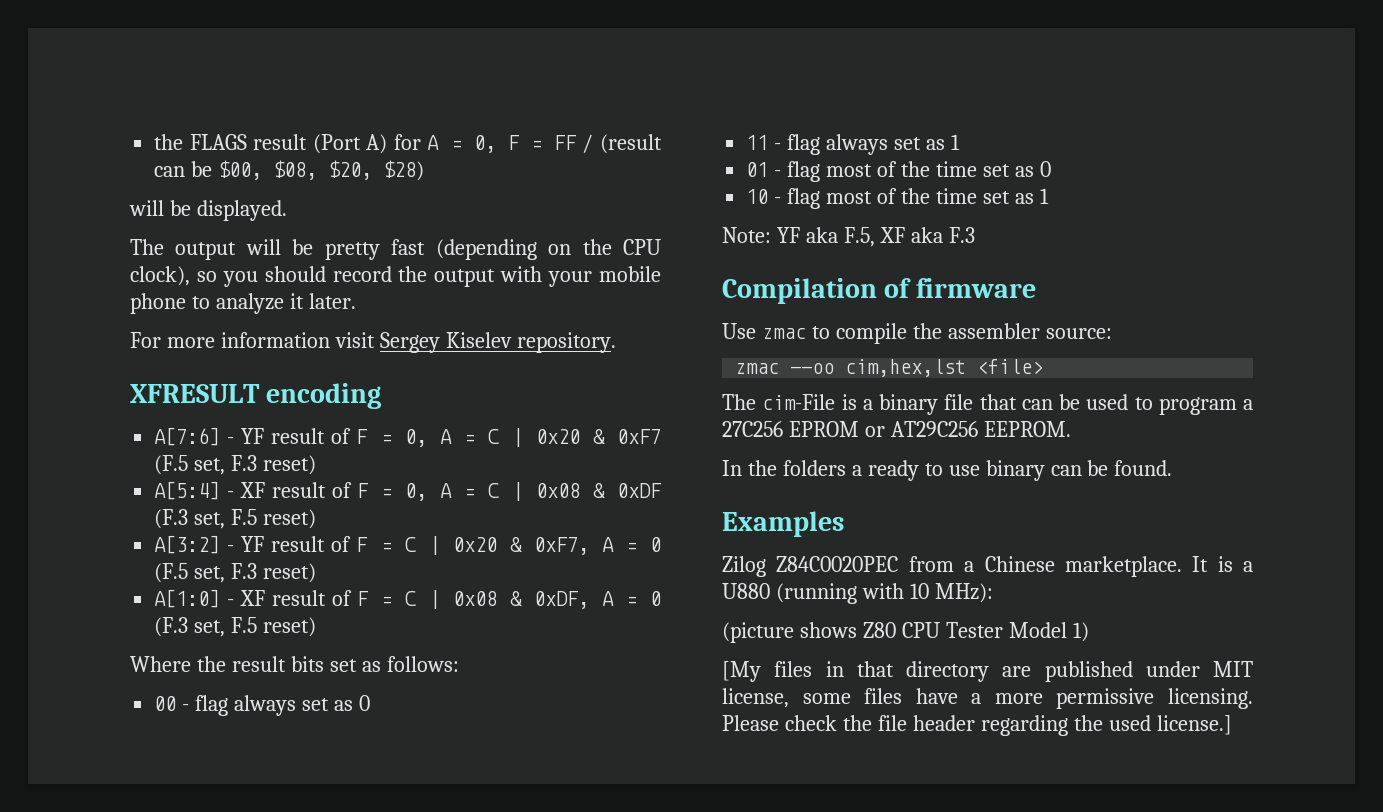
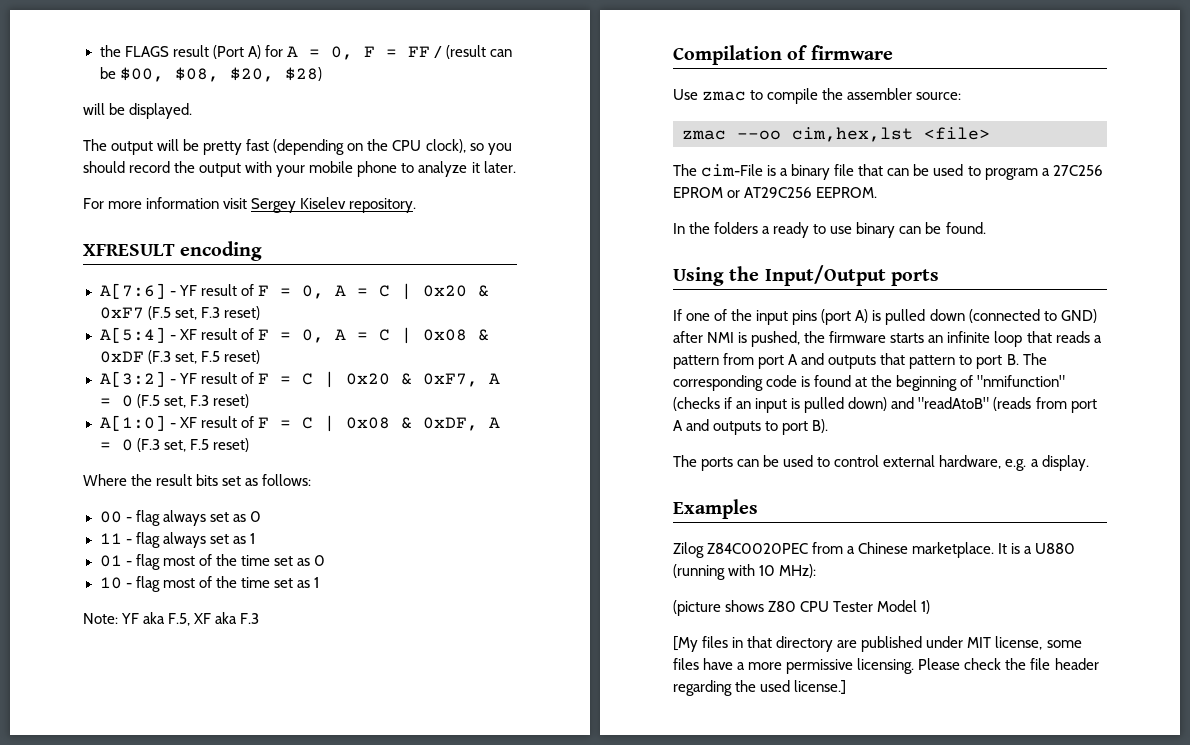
(1173, 468) none -> [673,265,940,286] [673,309,1097,325] [673,331,1102,347] [673,353,1047,369] [673,375,1066,391] [673,397,1097,413] [673,419,829,435] [673,455,1089,471] // Using the Input/Output ports // If one of the input pins (port A) is pulled down (connected to GND) after NMI is pushed, the firmware starts an infinite loop that reads a pattern from port A and outputs that pattern to port B. The corresponding code is found at the beginning of "nmifunction" (checks if an input is pulled down) and "readAtoB" (reads from port A and outputs to port B). // The ports can be used to control external hardware, e.g. a display.

